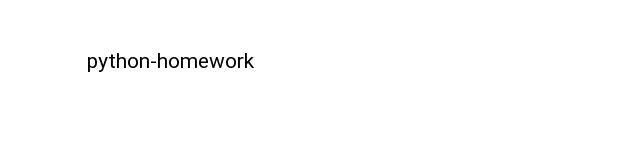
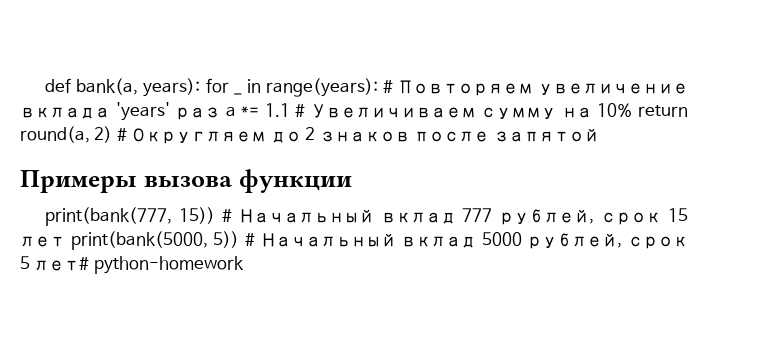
(87, 62) none -> [45,78,688,97] [20,102,688,121] [20,126,599,144] [20,169,352,193] [45,207,689,226] [20,231,688,250] [20,256,90,271] def bank(a, years): for _ in range(years): # Повторяем увеличение вклада 'years' раз a *= 1.1 # Увеличиваем сумму на 10% return round(a, 2) # Округляем до 2 знаков после запятой // Примеры вызова функции // print(bank(777, 15)) # Начальный вклад 777 рублей, срок 15 лет print(bank(5000, 5)) # Начальный вклад 5000 рублей, срок 5 лет#

